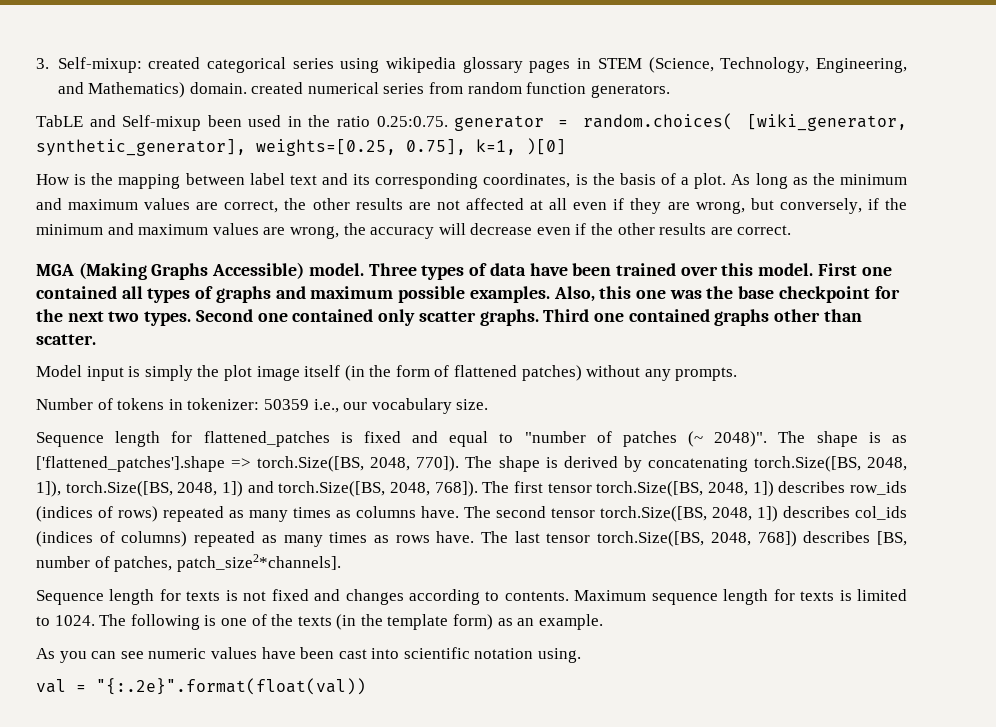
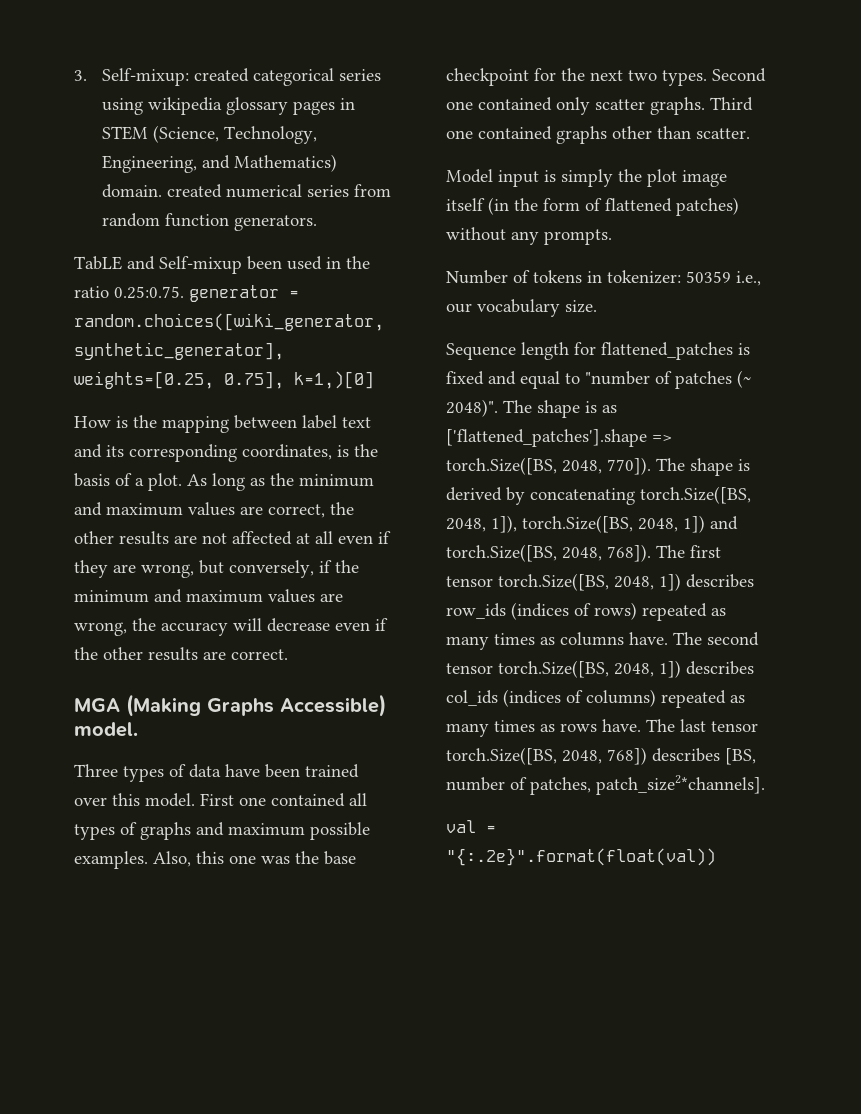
[582,113,907,131] random.choices( [wiki_generator, -> [74,313,384,331] random.choices([wiki_generator,
[476,138,566,155] k=1, )[0] -> [294,371,374,389] k=1,)[0]
(364, 269) none -> (138, 729) //
[36,589,908,605] [36,614,603,630] [36,647,582,663] // Sequence length for texts is not fixed and changes according to contents. Maximum sequence length for texts is limited to 1024. The following is one of the texts (in the template form) as an example. // As you can see numeric values have been cast into scientific notation using. -> (765, 785) none

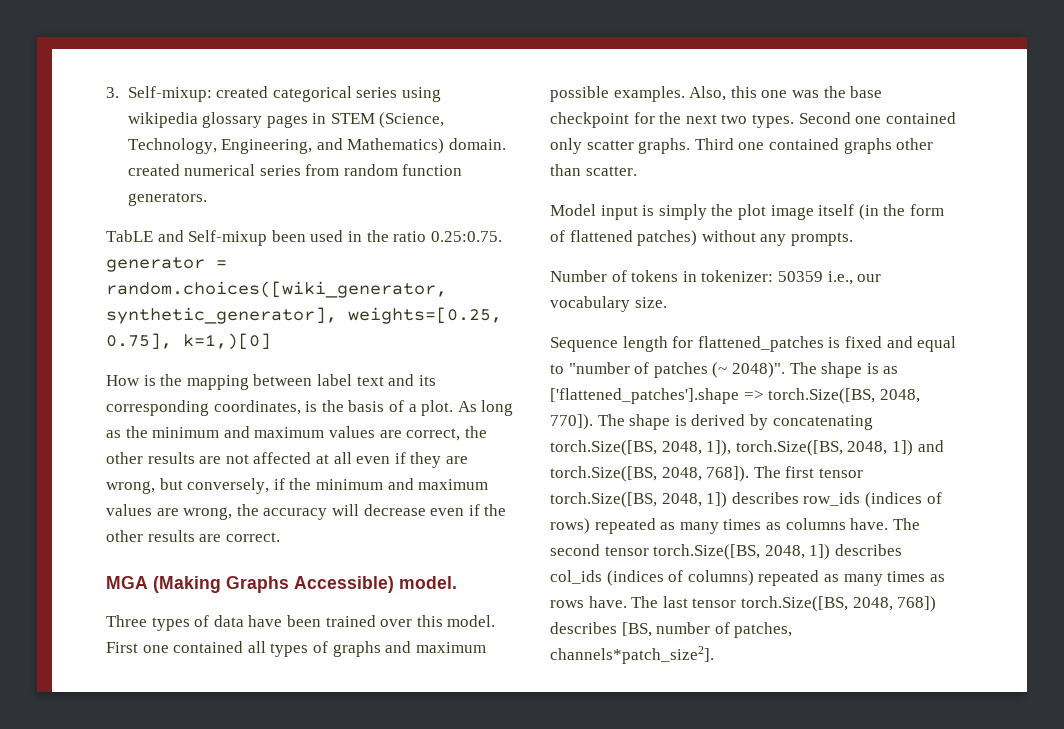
[596,775,765,795] [446,820,496,833] [446,848,716,866] patch_size2*channels]. // val = "{:.2e}".format(float(val)) -> [550,646,714,664] channels*patch_size2].

